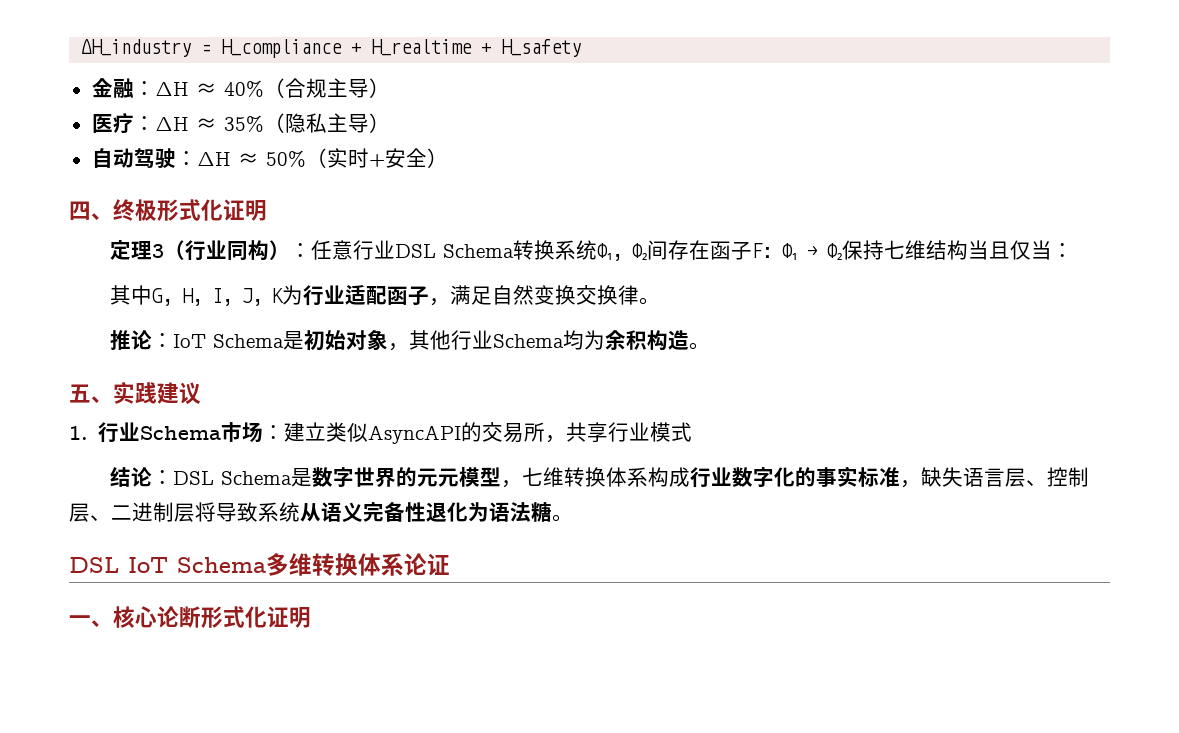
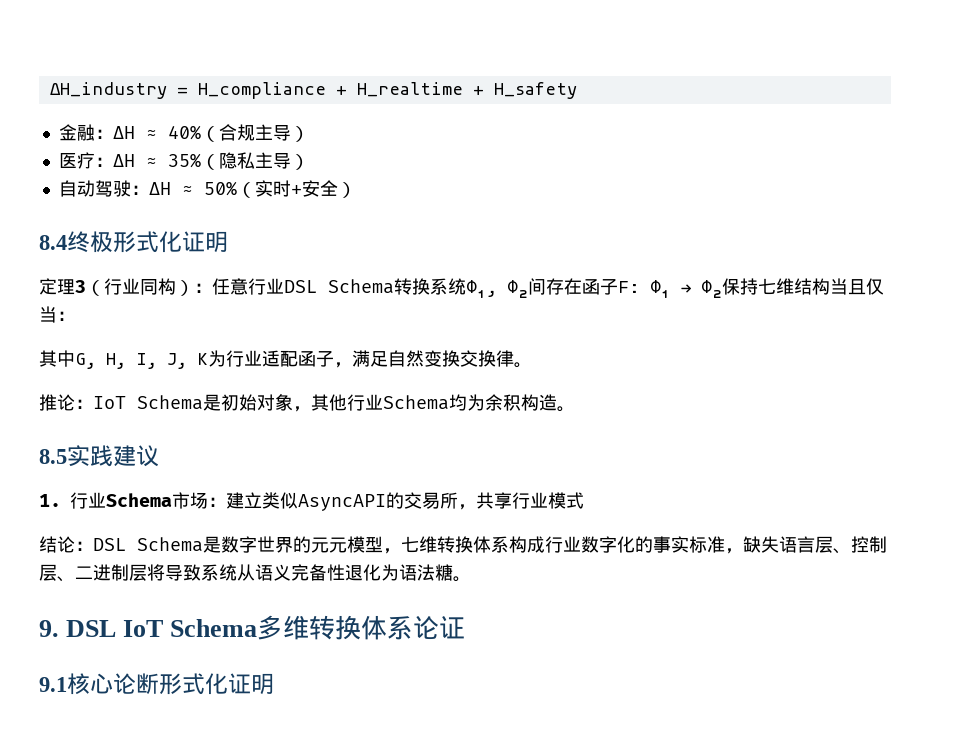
[69,201,113,221] 四、 -> [39,235,67,250] 8.4
[69,384,113,403] 五、 -> [39,449,67,464] 8.5
(573, 518) none -> [39,620,59,637] 9.
[69,615,113,627] 一、 -> [39,677,67,692] 9.1

